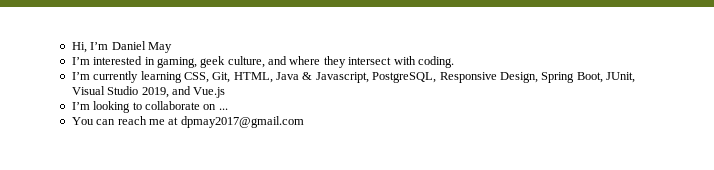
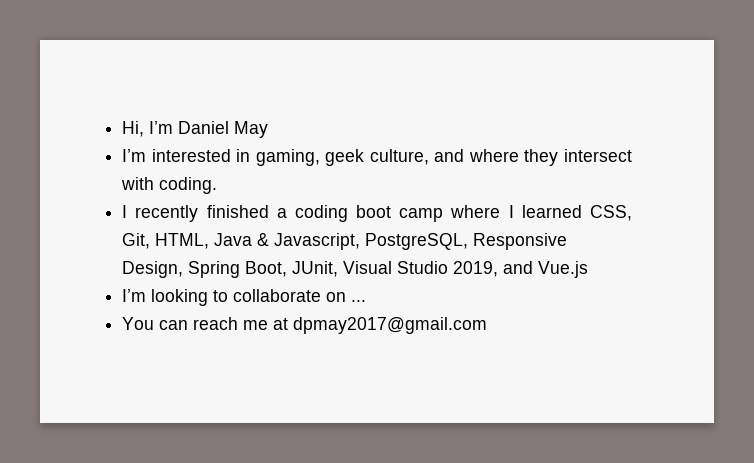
[71,71,182,83] I’m currently learning -> [122,205,582,222] I recently finished a coding boot camp where I learned

